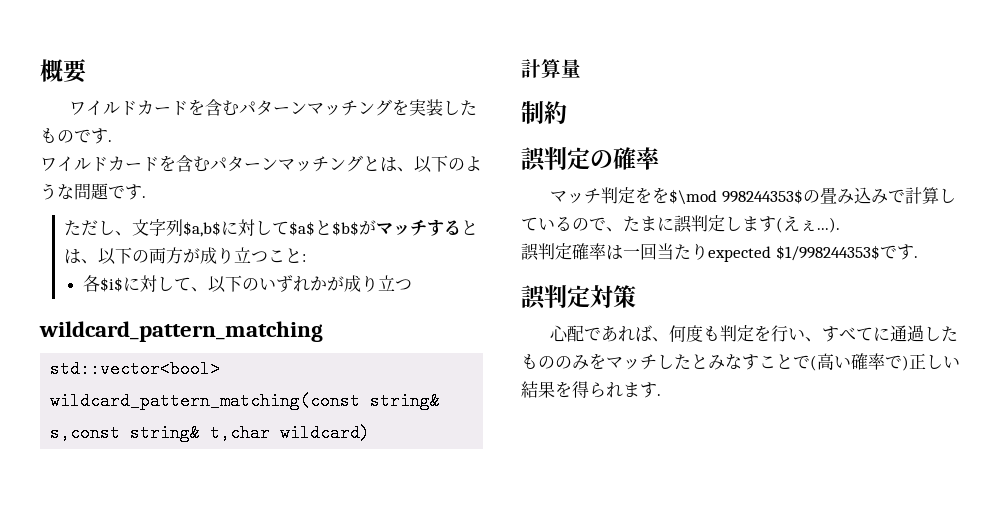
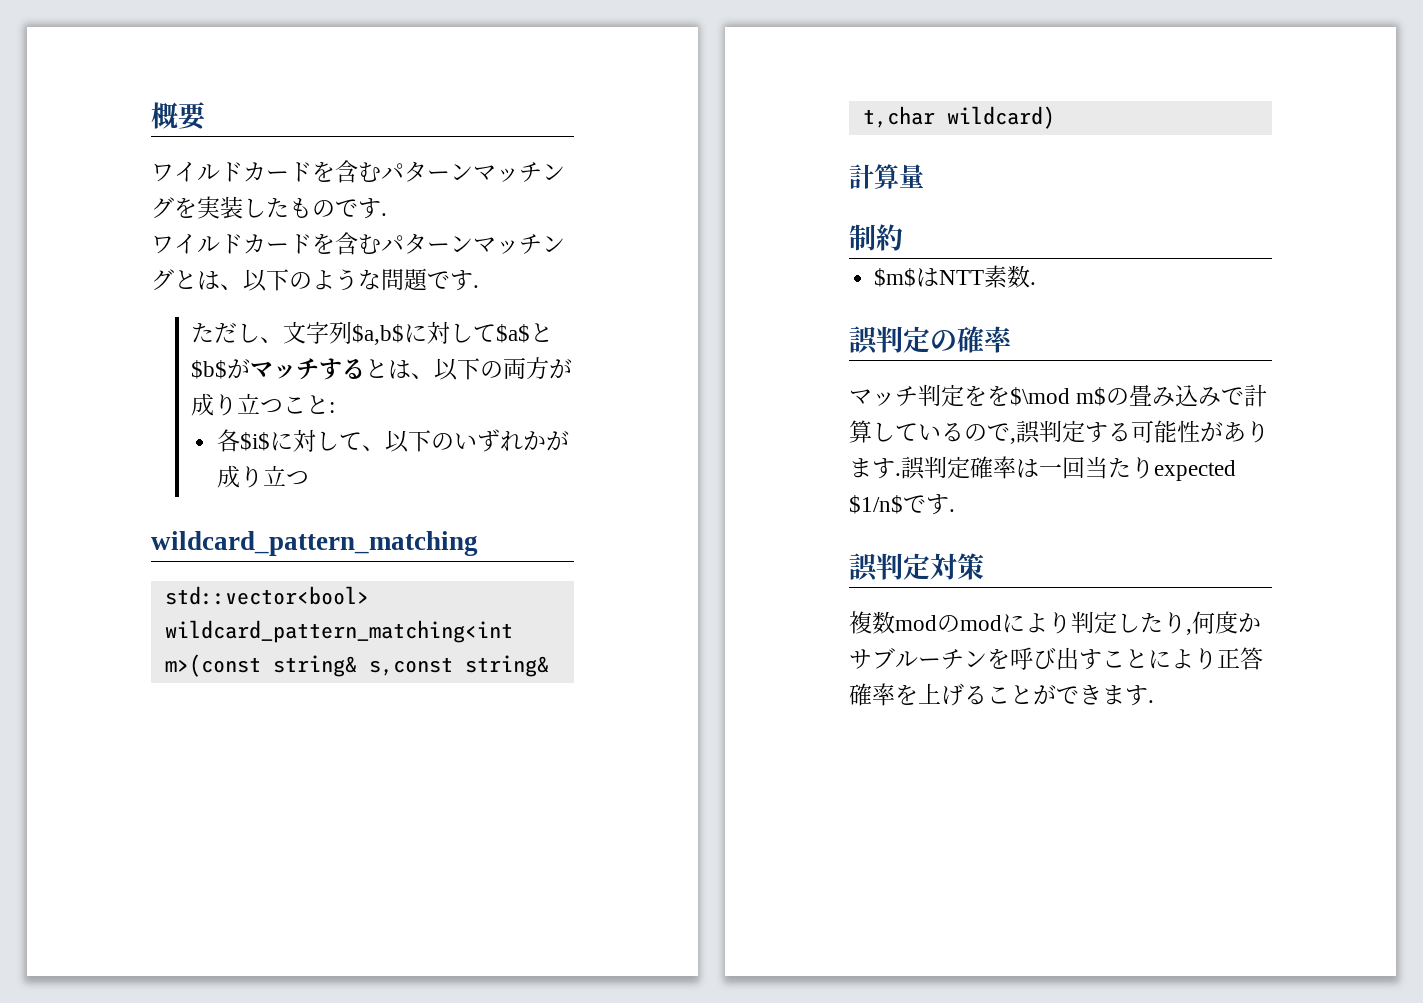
[50,392,361,410] wildcard_pattern_matching(const -> [164,620,513,643] [164,654,261,677] wildcard_pattern_matching<int m>(const
(567, 112) none -> [874,265,1037,288] // $m$はNTT素数.
[721,189,803,204] 998244353$ -> [1076,387,1107,406] m$
[606,215,840,233] 、たまに誤判定します(えぇ...). // -> [1010,420,1269,444] [849,458,901,479] ,誤判定する可能性があります.
[775,245,880,261] $1/998244353$ -> [849,495,903,514] $1/n$
[549,325,958,342] [521,353,960,371] [521,381,623,398] 心配であれば、何度も判定を行い、すべてに通過したもののみをマッチしたとみなすことで(高い確率で)正しい結果を得られ -> [849,611,1261,635] [849,647,1263,670] [849,683,1102,706] 複数modのmodにより判定したり,何度かサブルーチンを呼び出すことにより正答確率を上げることができ

